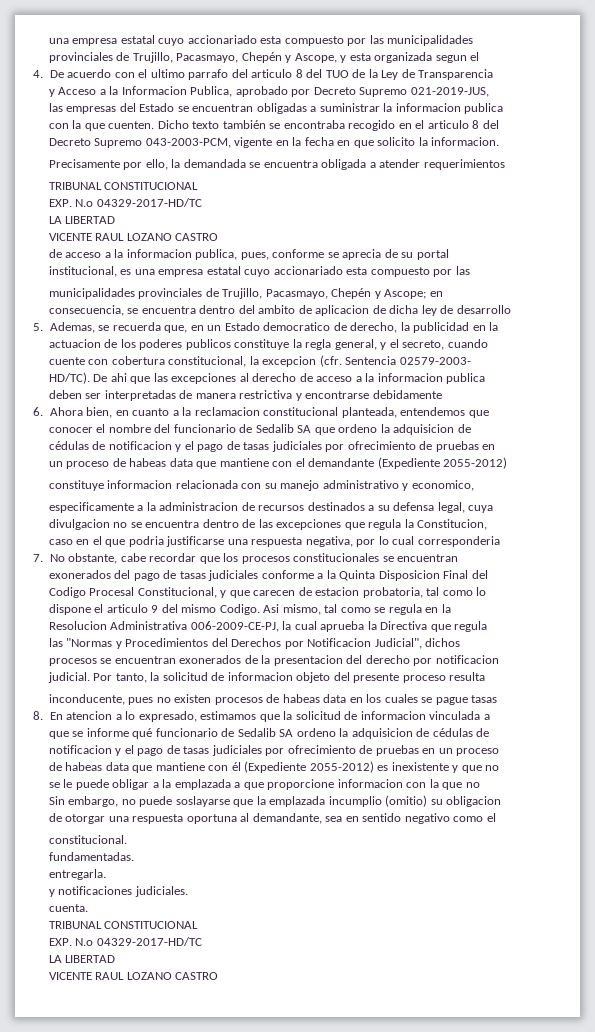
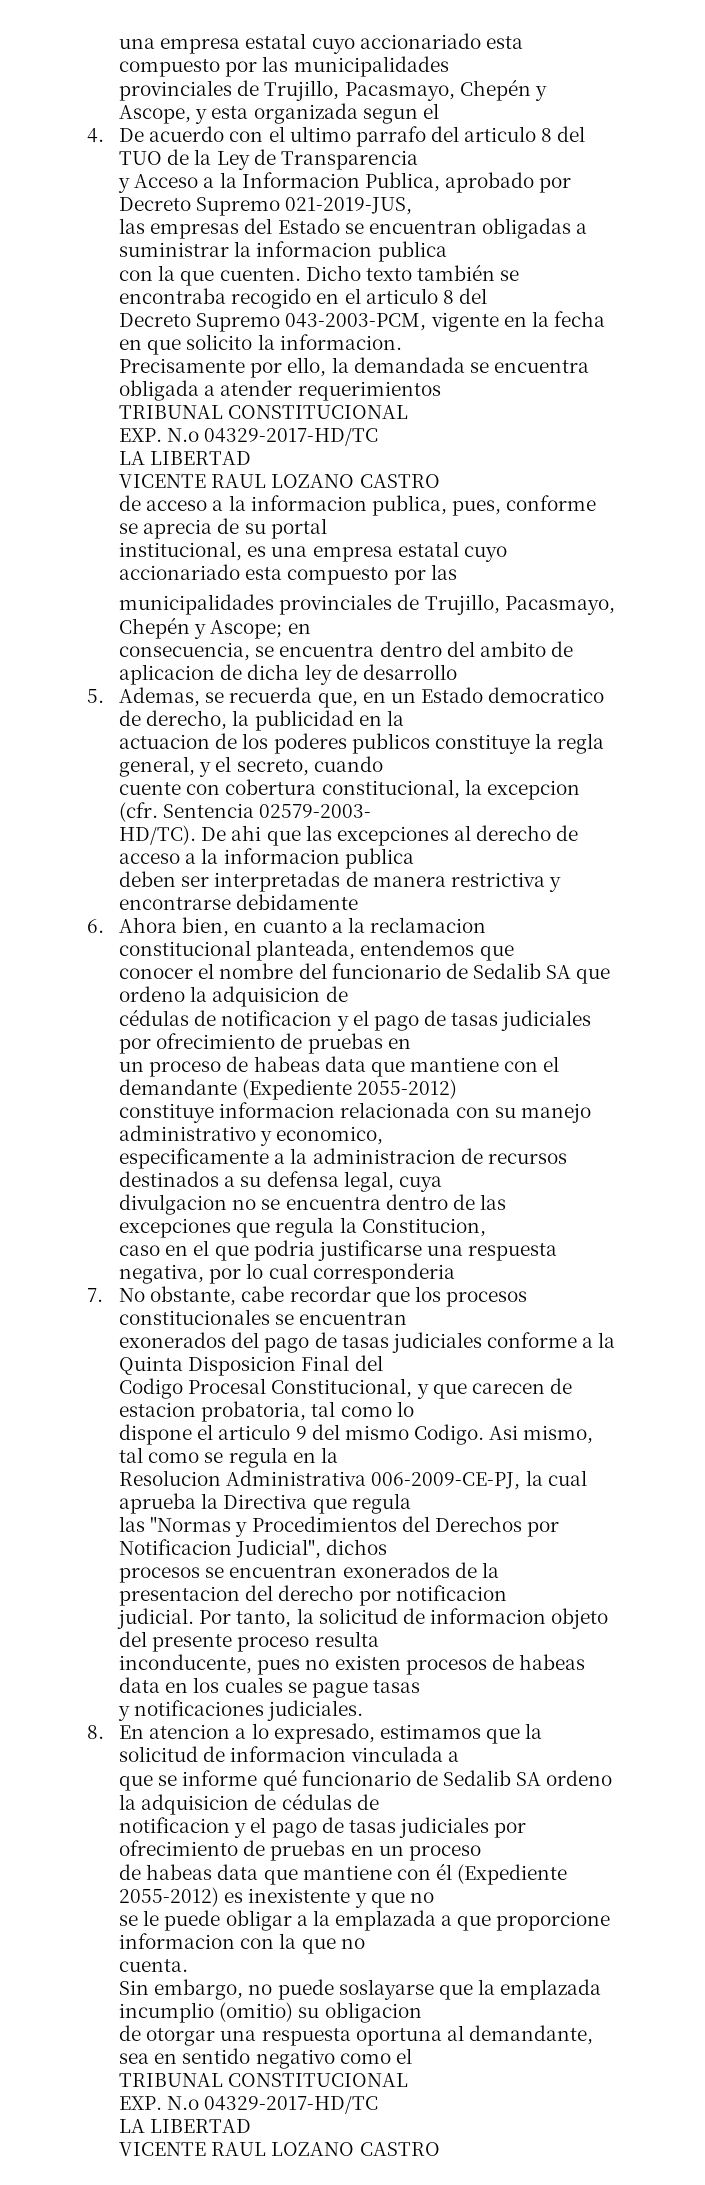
(498, 699) none -> [118,1700,364,1721] // y notificaciones judiciales.
(480, 785) none -> [119,1959,189,1972] // cuenta.
[48,835,127,844] [48,852,134,861] [48,869,106,880] [48,886,188,897] [48,904,88,912] // constitucional. // fundamentadas. // entregarla. // y notificaciones judiciales. // cuenta. -> (412, 2056) none

